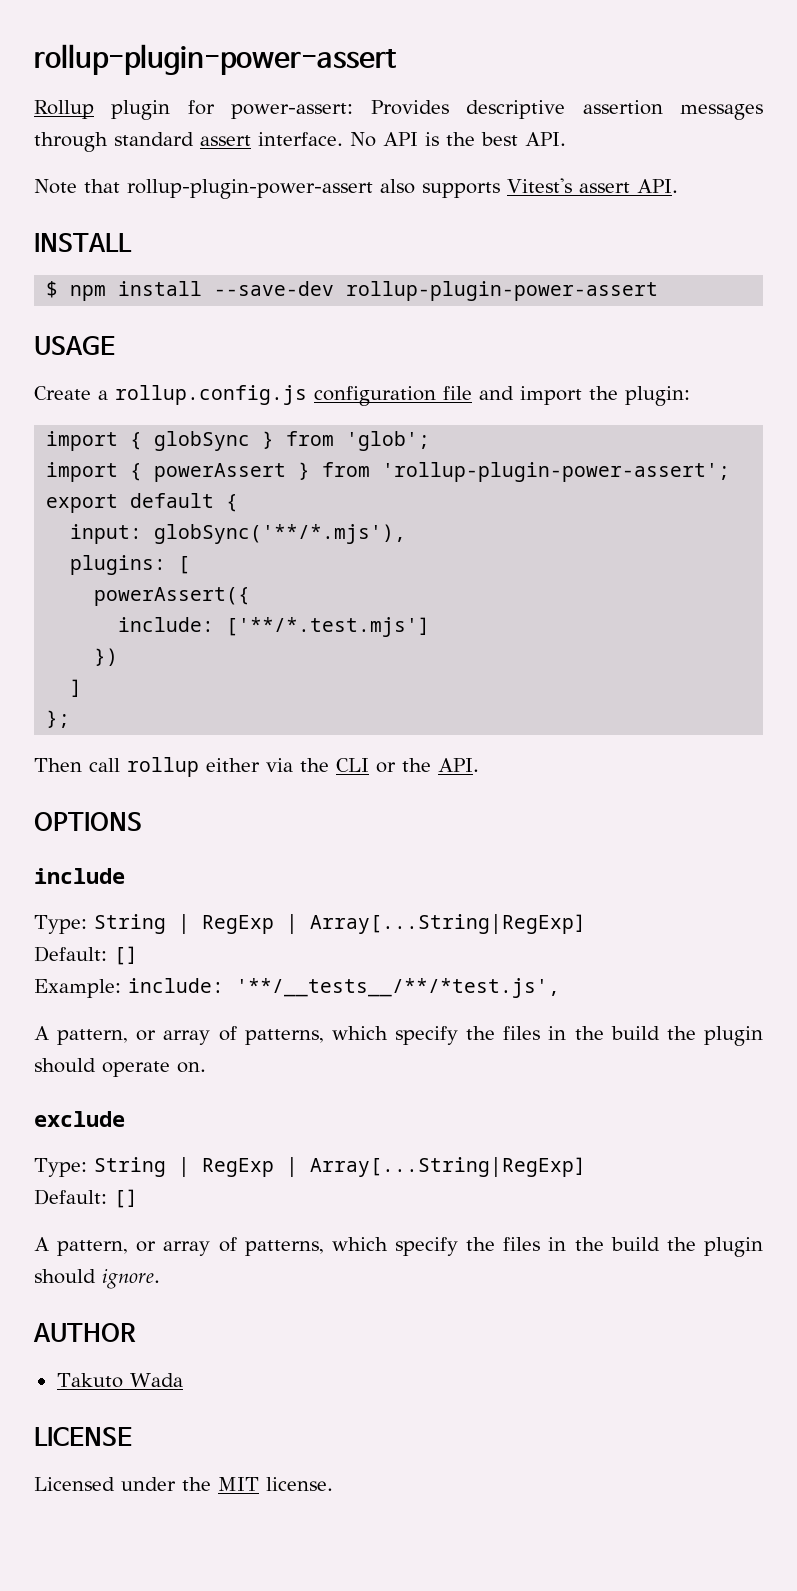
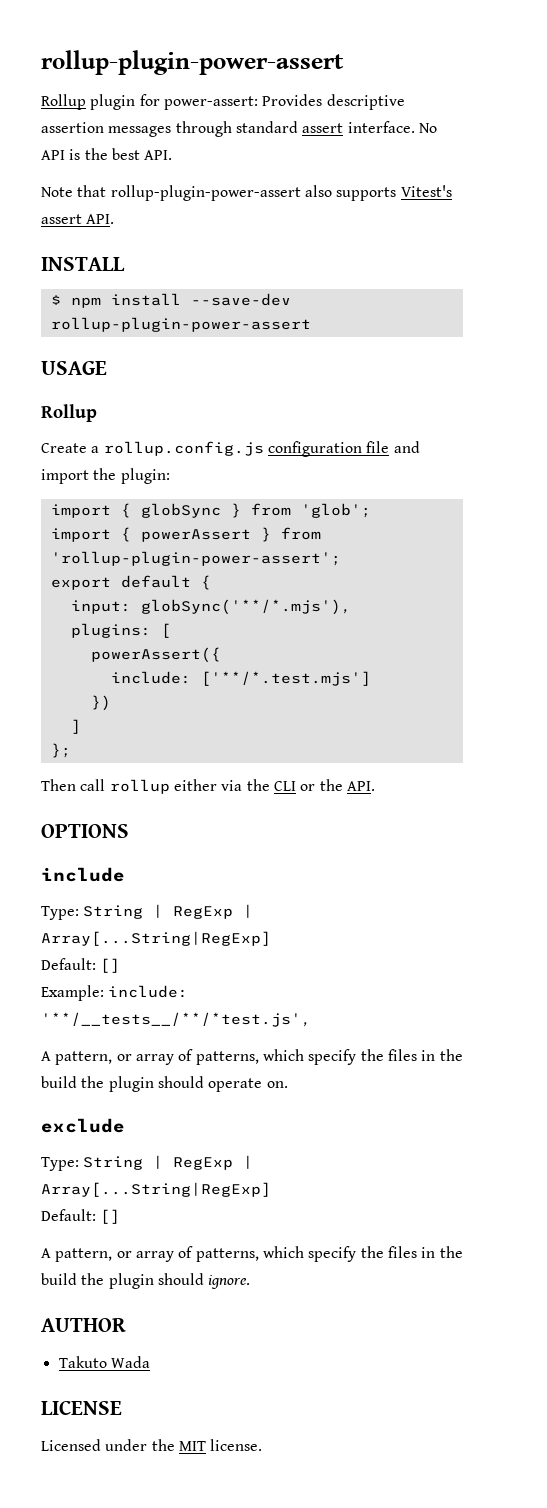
(115, 345) none -> [41,404,97,422] // Rollup

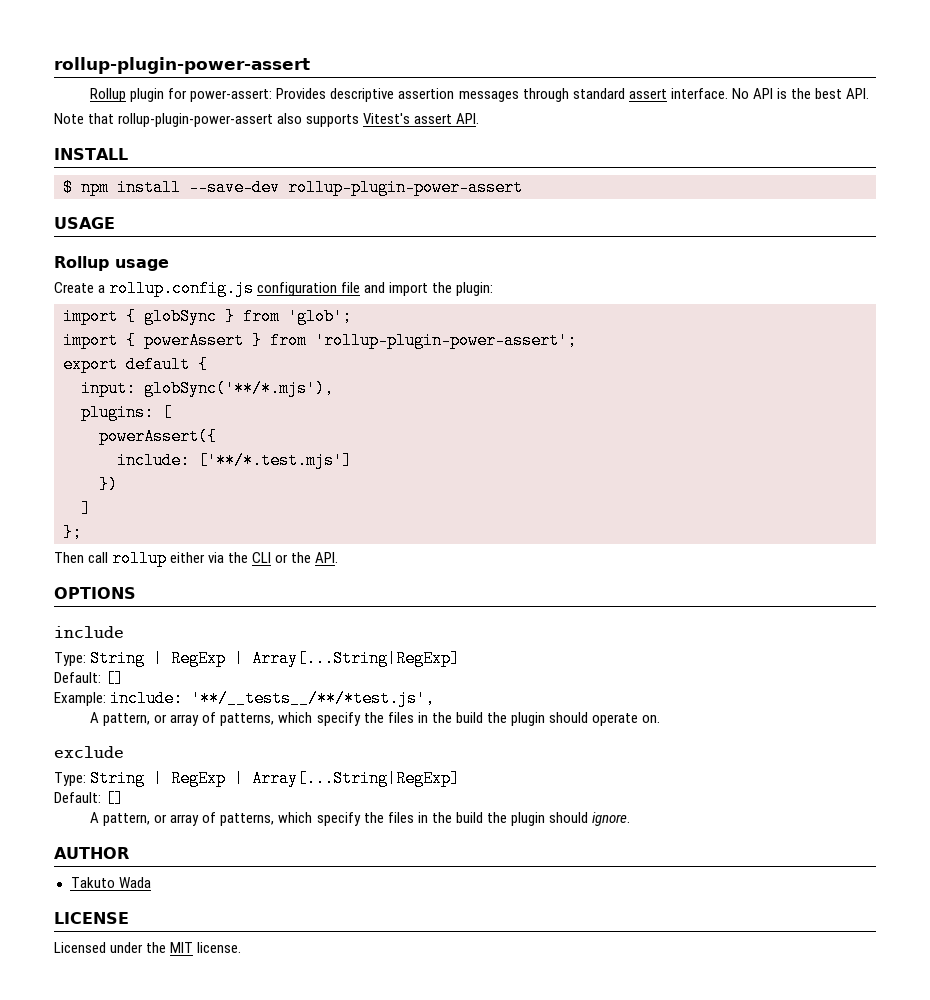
(97, 413) none -> [115,259,169,271] usage

